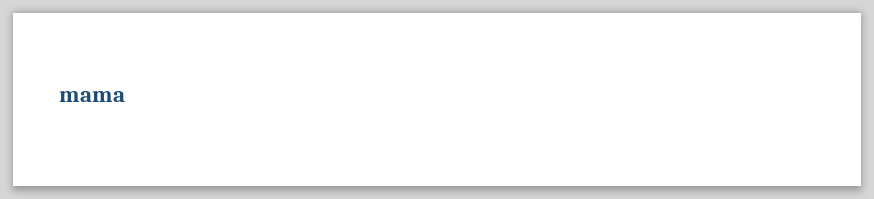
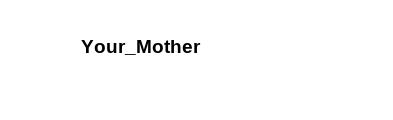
[59,91,125,102] mama -> [81,40,201,55] Your_Mother

